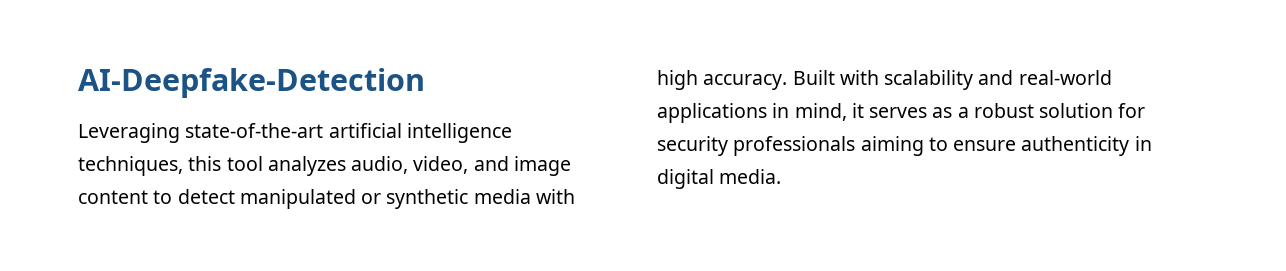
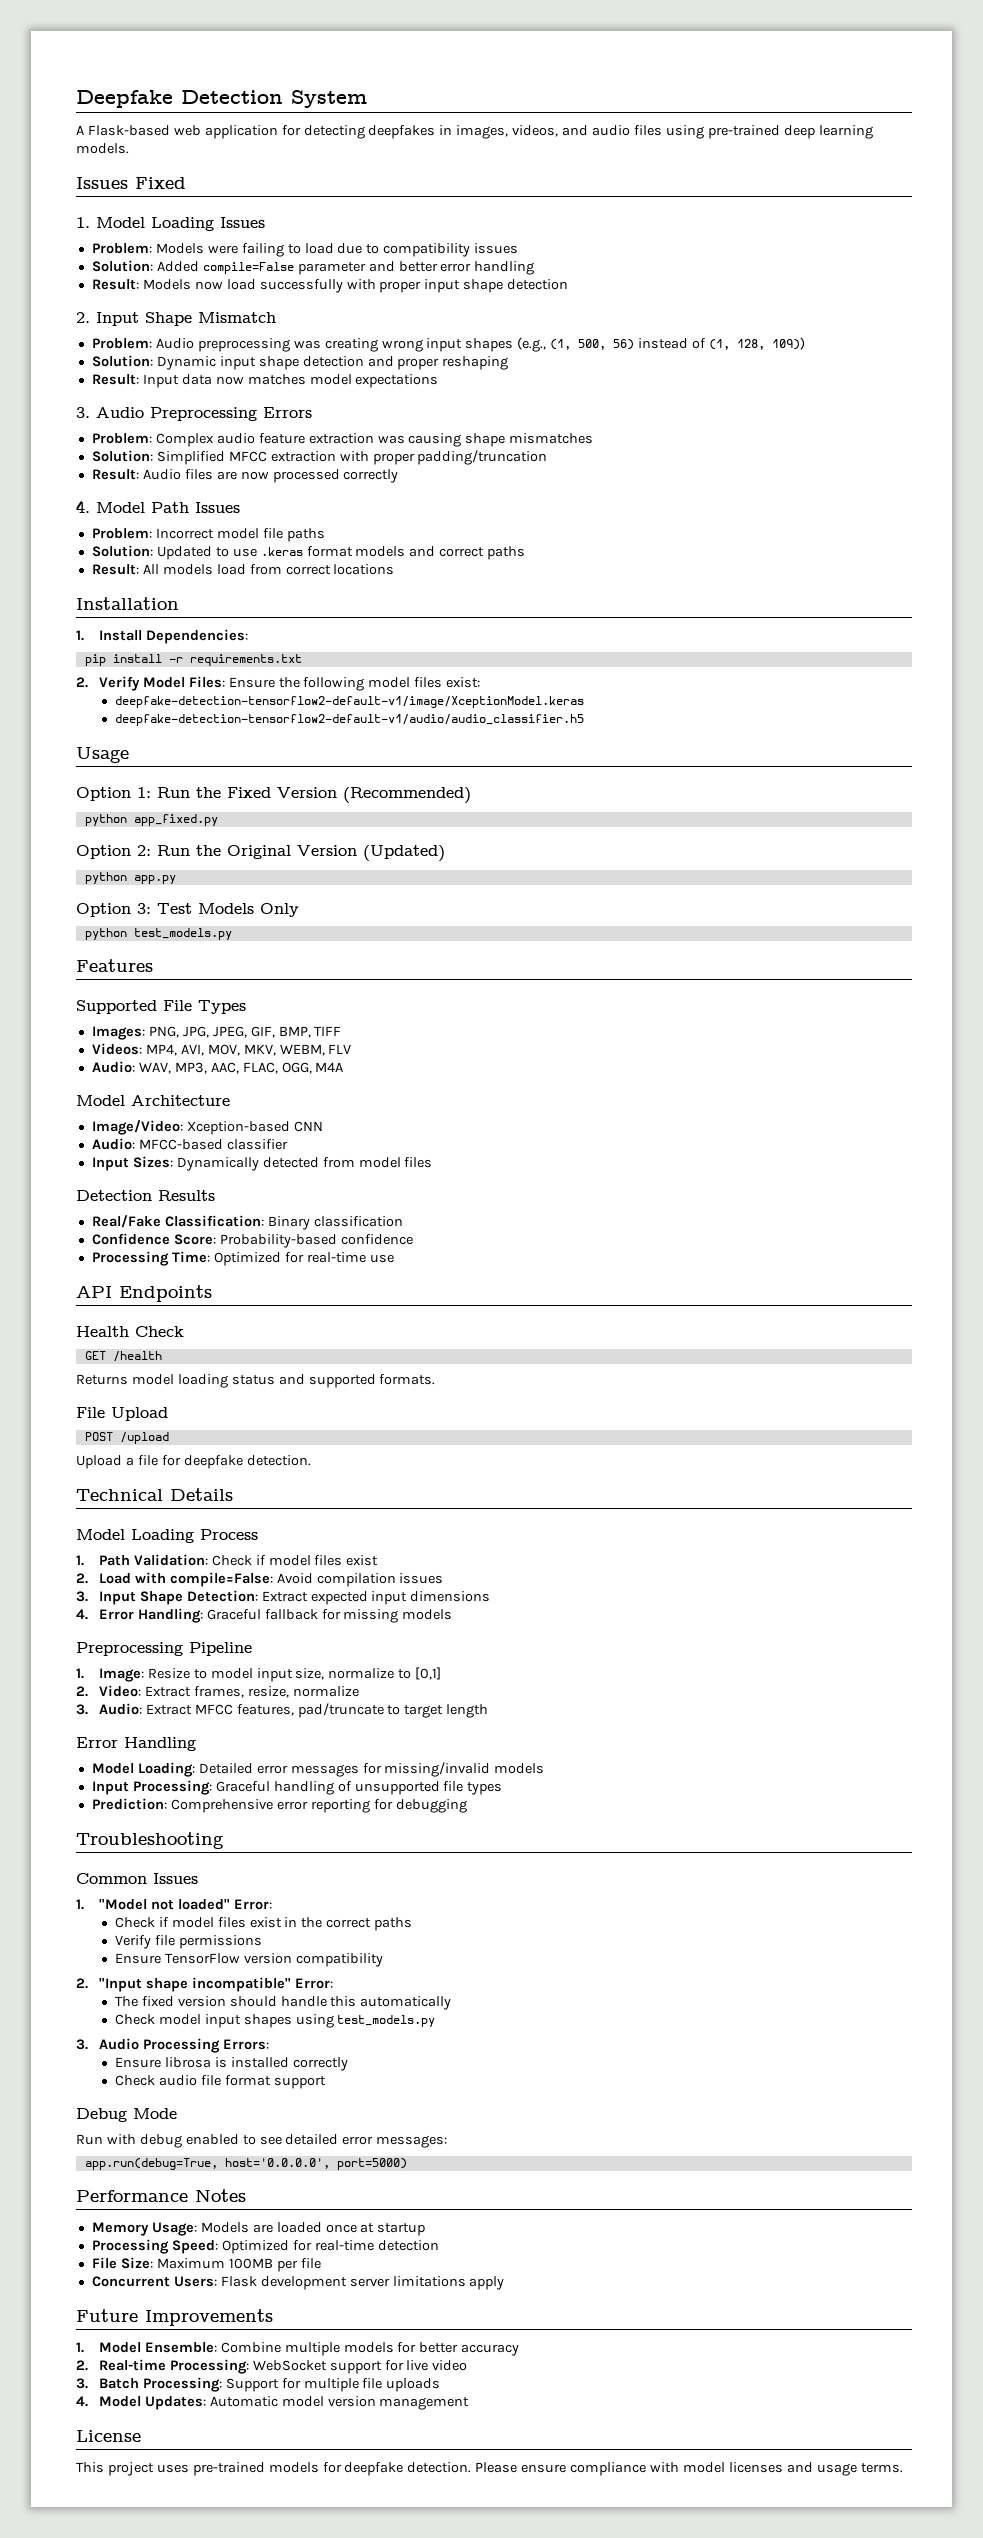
[78,68,425,98] [78,123,512,143] [78,156,571,176] [78,189,575,209] [657,70,1112,90] [657,103,1146,123] [657,136,1152,156] [657,169,782,189] AI-Deepfake-Detection // Leveraging state-of-the-art artificial intelligence techniques, this tool analyzes audio, video, and image content to detect manipulated or synthetic media with high accuracy. Built with scalability and real-world applications in mind, it serves as a robust solution for security professionals aiming to ensure authenticity in digital media. -> [76,90,367,108] [76,125,873,139] [76,143,129,154] [76,177,186,189] [76,217,265,231] [91,243,519,257] [91,260,535,275] [91,279,569,293] [76,312,276,326] [91,337,805,352] [91,355,509,370] [91,374,439,388] [76,407,312,421] [91,433,594,447] [91,450,548,465] [91,469,399,483] [76,500,240,513] [91,528,325,542] [91,545,526,560] [91,564,395,575] [76,597,179,610] [76,629,248,644] [84,654,302,666] [76,676,481,691] [114,696,584,708] [114,714,584,726] [76,747,129,763] [76,787,471,804] [84,814,218,826] [76,845,445,862] [84,872,176,884] [76,903,299,917] [84,928,232,940] [76,959,153,972] [76,1000,246,1014] [91,1026,342,1040] [91,1043,352,1056] [91,1061,344,1074] [76,1095,230,1106] [91,1120,323,1135] [91,1138,288,1150] [91,1156,433,1171] [76,1190,215,1201] [91,1215,403,1230] [91,1233,413,1248] [91,1251,394,1266] [76,1285,212,1302] [76,1326,184,1337] [84,1351,162,1362] [76,1374,436,1388] [76,1407,168,1421] [84,1432,169,1444] [76,1455,311,1469] [76,1488,233,1501] [76,1529,258,1543] [76,1554,379,1566] [76,1572,444,1587] [76,1590,491,1605] [76,1608,453,1623] [76,1642,252,1656] [76,1667,442,1682] [76,1685,359,1698] [76,1703,489,1718] [76,1737,196,1751] [91,1762,545,1777] [91,1780,503,1795] [91,1798,467,1813] [76,1832,224,1849] [76,1873,198,1884] [76,1899,272,1910] [114,1917,413,1931] [114,1935,262,1949] [114,1953,383,1967] [76,1977,333,1992] [114,1996,452,2010] [114,2014,436,2028] [76,2038,269,2053] [114,2057,348,2071] [114,2075,326,2089] [76,2108,177,2122] [76,2134,448,2148] [84,2158,407,2170] [76,2189,246,2202] [91,2222,426,2236] [91,2239,439,2254] [91,2257,321,2272] [91,2276,505,2290] [76,2309,273,2326] [76,2342,520,2356] [76,2359,468,2374] [76,2377,441,2392] [76,2396,470,2410] [76,2430,141,2442] [76,2462,903,2476] Deepfake Detection System // A Flask-based web application for detecting deepfakes in images, videos, and audio files using pre-trained deep learning models. // Issues Fixed // 1. Model Loading Issues // Problem: Models were failing to load due to compatibility issues // Solution: Added compile=False parameter and better error handling // Result: Models now load successfully with proper input shape detection // 2. Input Shape Mismatch // Problem: Audio preprocessing was creating wrong input shapes (e.g., (1, 500, 56) instead of (1, 128, 109)) // Solution: Dynamic input shape detection and proper reshaping // Result: Input data now matches model expectations // 3. Audio Preprocessing Errors // Problem: Complex audio feature extraction was causing shape mismatches // Solution: Simplified MFCC extraction with proper padding/truncation // Result: Audio files are now processed correctly // 4. Model Path Issues // Problem: Incorrect model file paths // Solution: Updated to use .keras format models and correct paths // Result: All models load from correct locations // Installation // 1. Install Dependencies: // pip install -r requirements.txt // 2. Verify Model Files: Ensure the following model files exist: // deepfake-detection-tensorflow2-default-v1/image/XceptionModel.keras // deepfake-detection-tensorflow2-default-v1/audio/audio_classifier.h5 // Usage // Option 1: Run the Fixed Version (Recommended) // python app_fixed.py // Option 2: Run the Original Version (Updated) // python app.py // Option 3: Test Models Only // python test_models.py // Features // Supported File Types // Images: PNG, JPG, JPEG, GIF, BMP, TIFF // Videos: MP4, AVI, MOV, MKV, WEBM, FLV // Audio: WAV, MP3, AAC, FLAC, OGG, M4A // Model Architecture // Image/Video: Xception-based CNN // Audio: MFCC-based classifier // Input Sizes: Dynamically detected from model files // Detection Results // Real/Fake Classification: Binary classification // Confidence Score: Probability-based confidence // Processing Time: Optimized for real-time use // API Endpoints // Health Check // GET /health // Returns model loading status and supported formats. // File Upload // POST /upload // Upload a file for deepfake detection. // Technical Details // Model Loading Process // 1. Path Validation: Check if model files exist // 2. Load with compile=False: Avoid compilation issues // 3. Input Shape Detection: Extract expected input dimensions // 4. Error Handling: Graceful fallback for missing models // Preprocessing Pipeline // 1. Image: Resize to model input size, normalize to [0,1] // 2. Video: Extract frames, resize, normalize // 3. Audio: Extract MFCC features, pad/truncate to target length // Error Handling // Model Loading: Detailed error messages for missing/invalid models // Input Processing: Graceful handling of unsupported file types // Prediction: Comprehensive error reporting for debugging // Troubleshooting // Common Issues // 1. "Model not loaded" Error: // Check if model files exist in the correct paths // Verify file permissions // Ensure TensorFlow version compatibility // 2. "Input shape incompatible" Error: // The fixed version should handle this automatically // Check model input shapes using test_models.py // 3. Audio Processing Errors: // Ensure librosa is installed correctly // Check audio file format support // Debug Mode // Run with debug enabled to see detailed error messages: // app.run(debug=True, host='0.0.0.0', port=5000) // Performance Notes // Memory Usage: Models are loaded once at startup // Processing Speed: Optimized for real-time detection // File Size: Maximum 100MB per file // Concurrent Users: Flask development server limitations apply // Future Improvements // 1. Model Ensemble: Combine multiple models for better accuracy // 2. Real-time Processing: WebSocket support for live video // 3. Batch Processing: Support for multiple file uploads // 4. Model Updates: Automatic model version management // License // This project uses pre-trained models for deepfake detection. Please ensure compliance with model licenses and usage terms.

